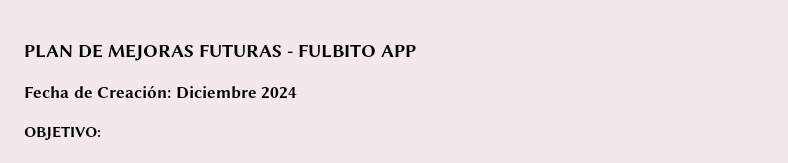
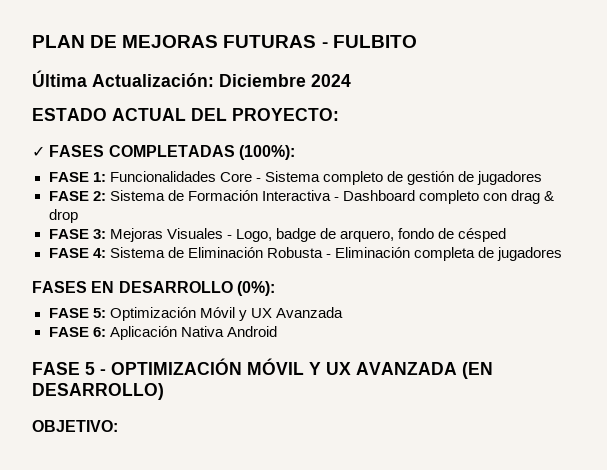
[381,45,416,57] [24,85,298,99] APP // Fecha de Creación: Diciembre 2024 -> [32,70,351,87] [32,108,339,121] [32,145,295,160] [48,171,542,185] [48,190,555,204] [48,209,78,223] [48,228,507,242] [48,247,562,261] [32,281,275,296] [48,307,343,321] [48,326,277,340] [32,358,493,379] [32,383,164,400] // Última Actualización: Diciembre 2024 // ESTADO ACTUAL DEL PROYECTO: // ✓ FASES COMPLETADAS (100%): // FASE 1: Funcionalidades Core - Sistema completo de gestión de jugadores // FASE 2: Sistema de Formación Interactiva - Dashboard completo con drag & drop // FASE 3: Mejoras Visuales - Logo, badge de arquero, fondo de césped // FASE 4: Sistema de Eliminación Robusta - Eliminación completa de jugadores // FASES EN DESARROLLO (0%): // FASE 5: Optimización Móvil y UX Avanzada // FASE 6: Aplicación Nativa Android // FASE 5 - OPTIMIZACIÓN MÓVIL Y UX AVANZADA (EN DESARROLLO)

